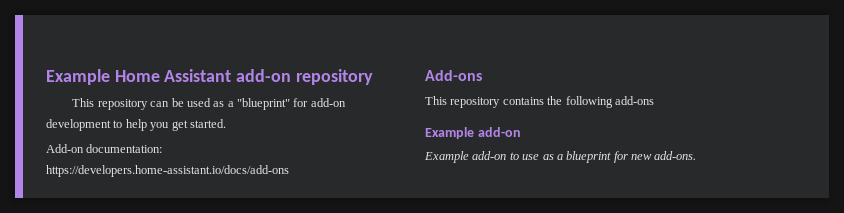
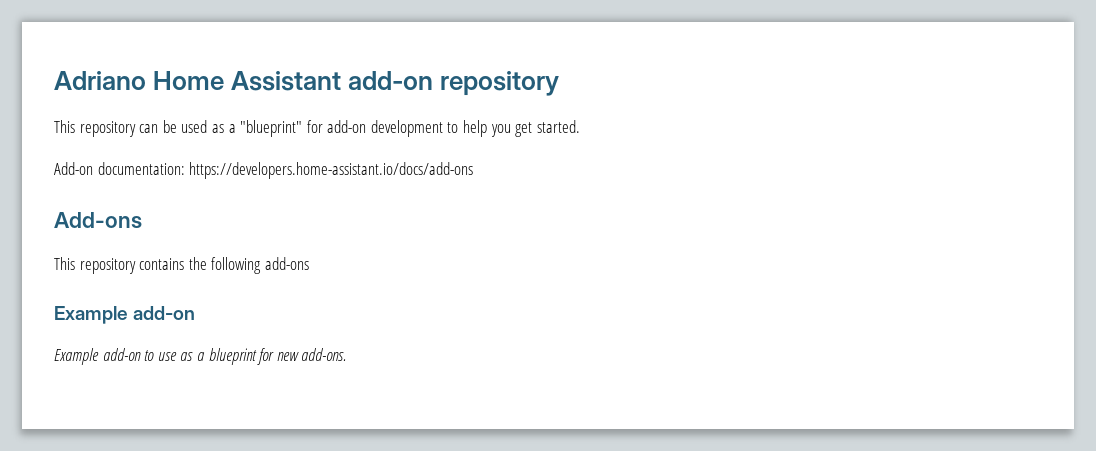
[46,69,110,85] Example -> [54,71,146,90] Adriano

